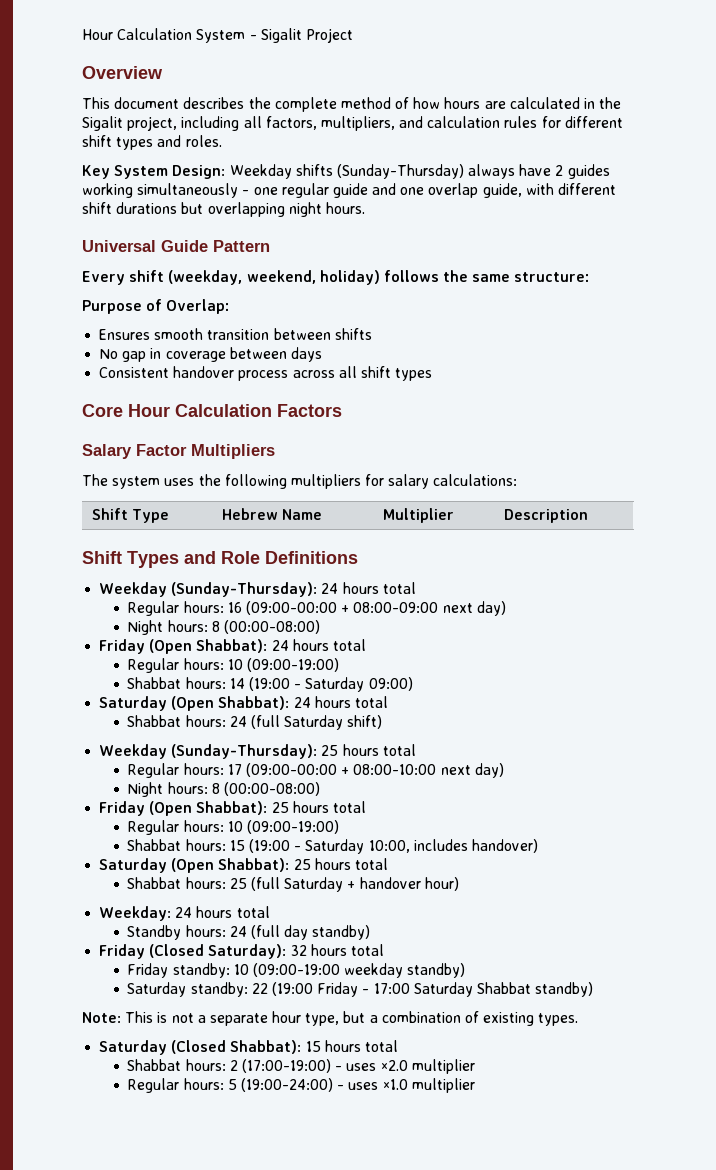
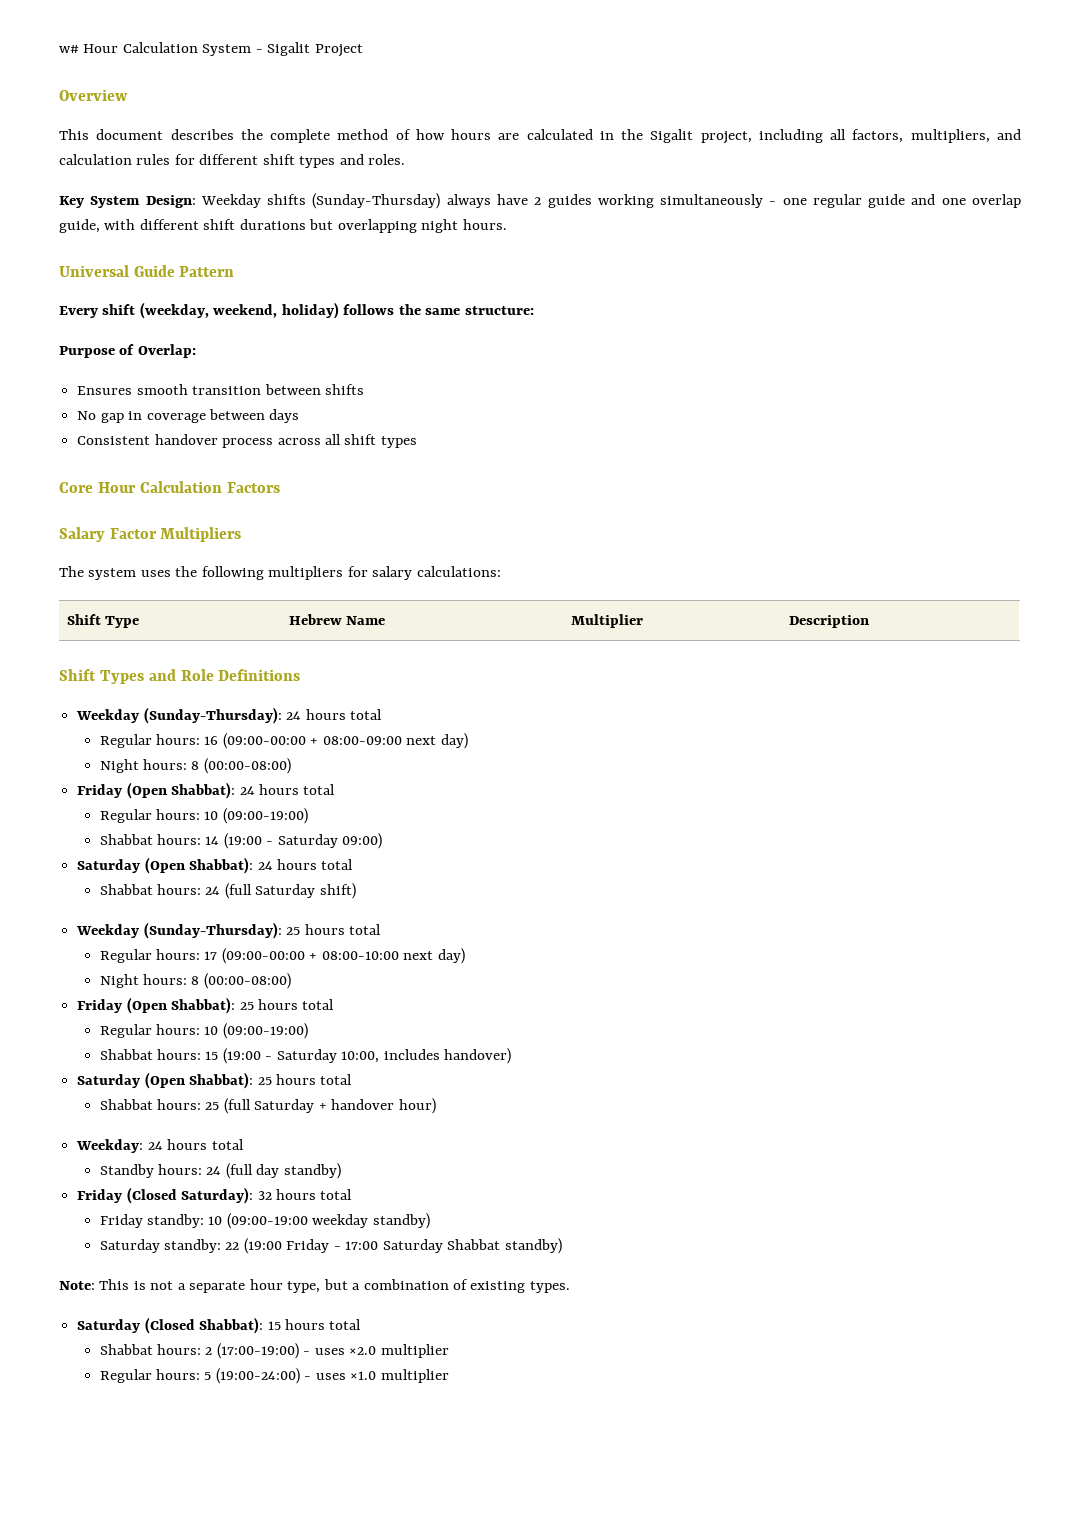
(82, 34) none -> [59,45,79,53] w#

